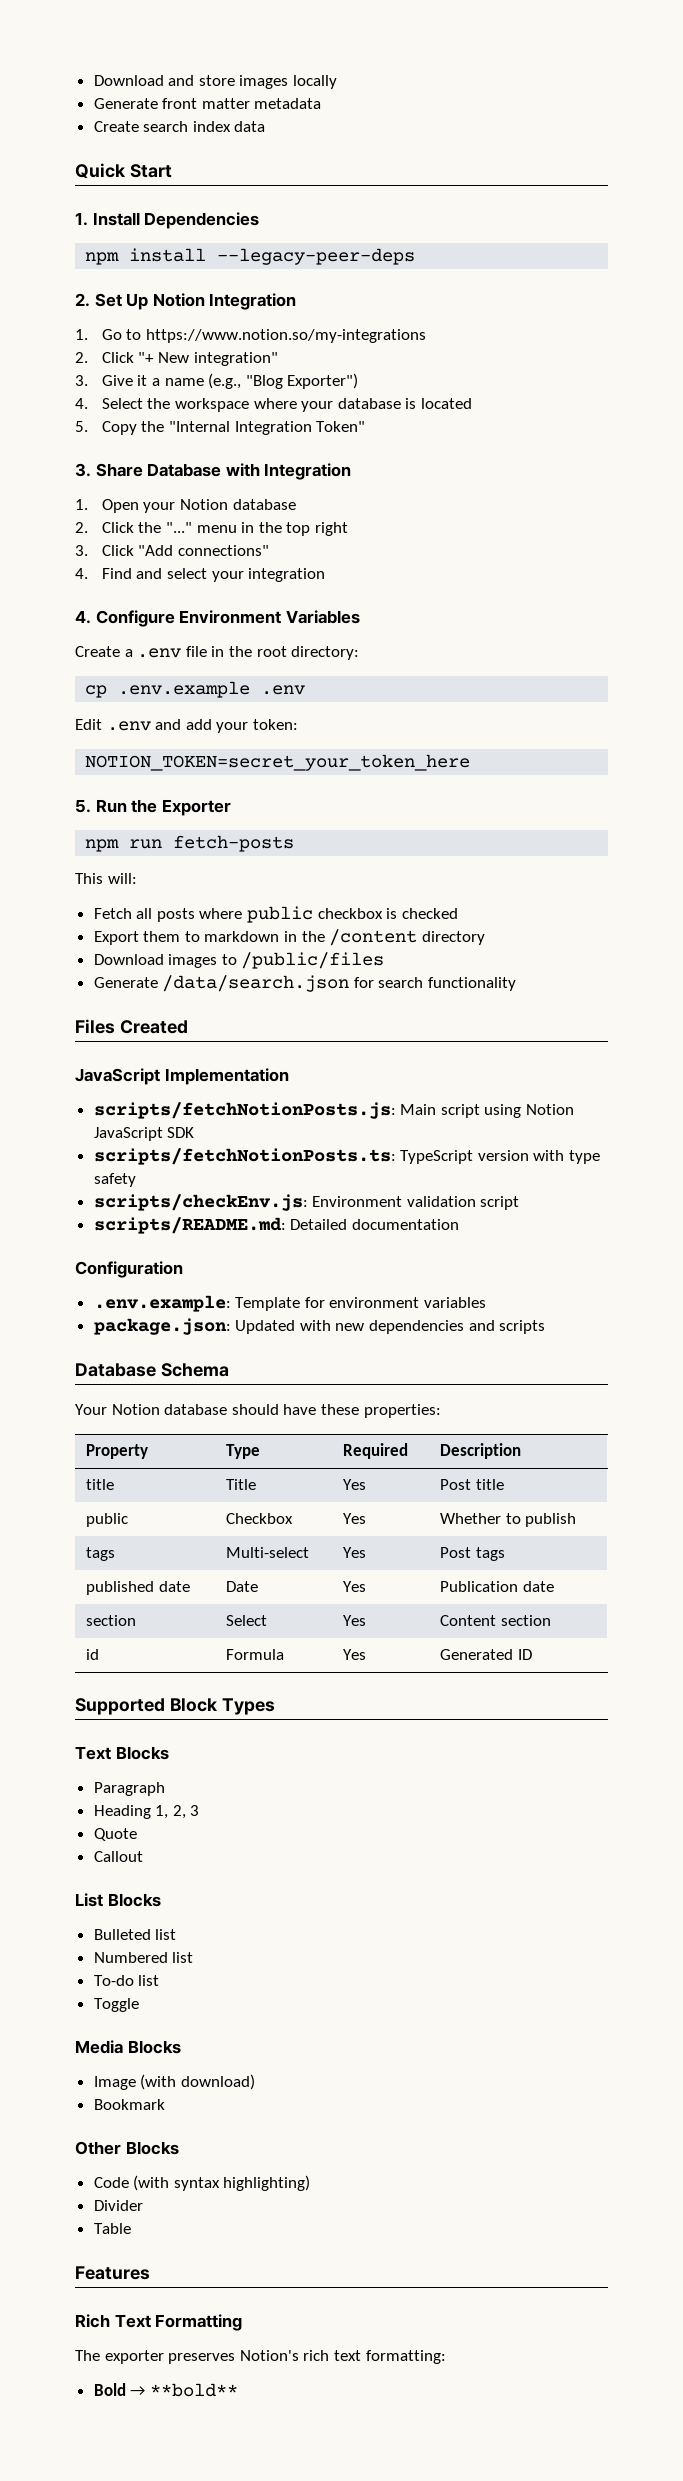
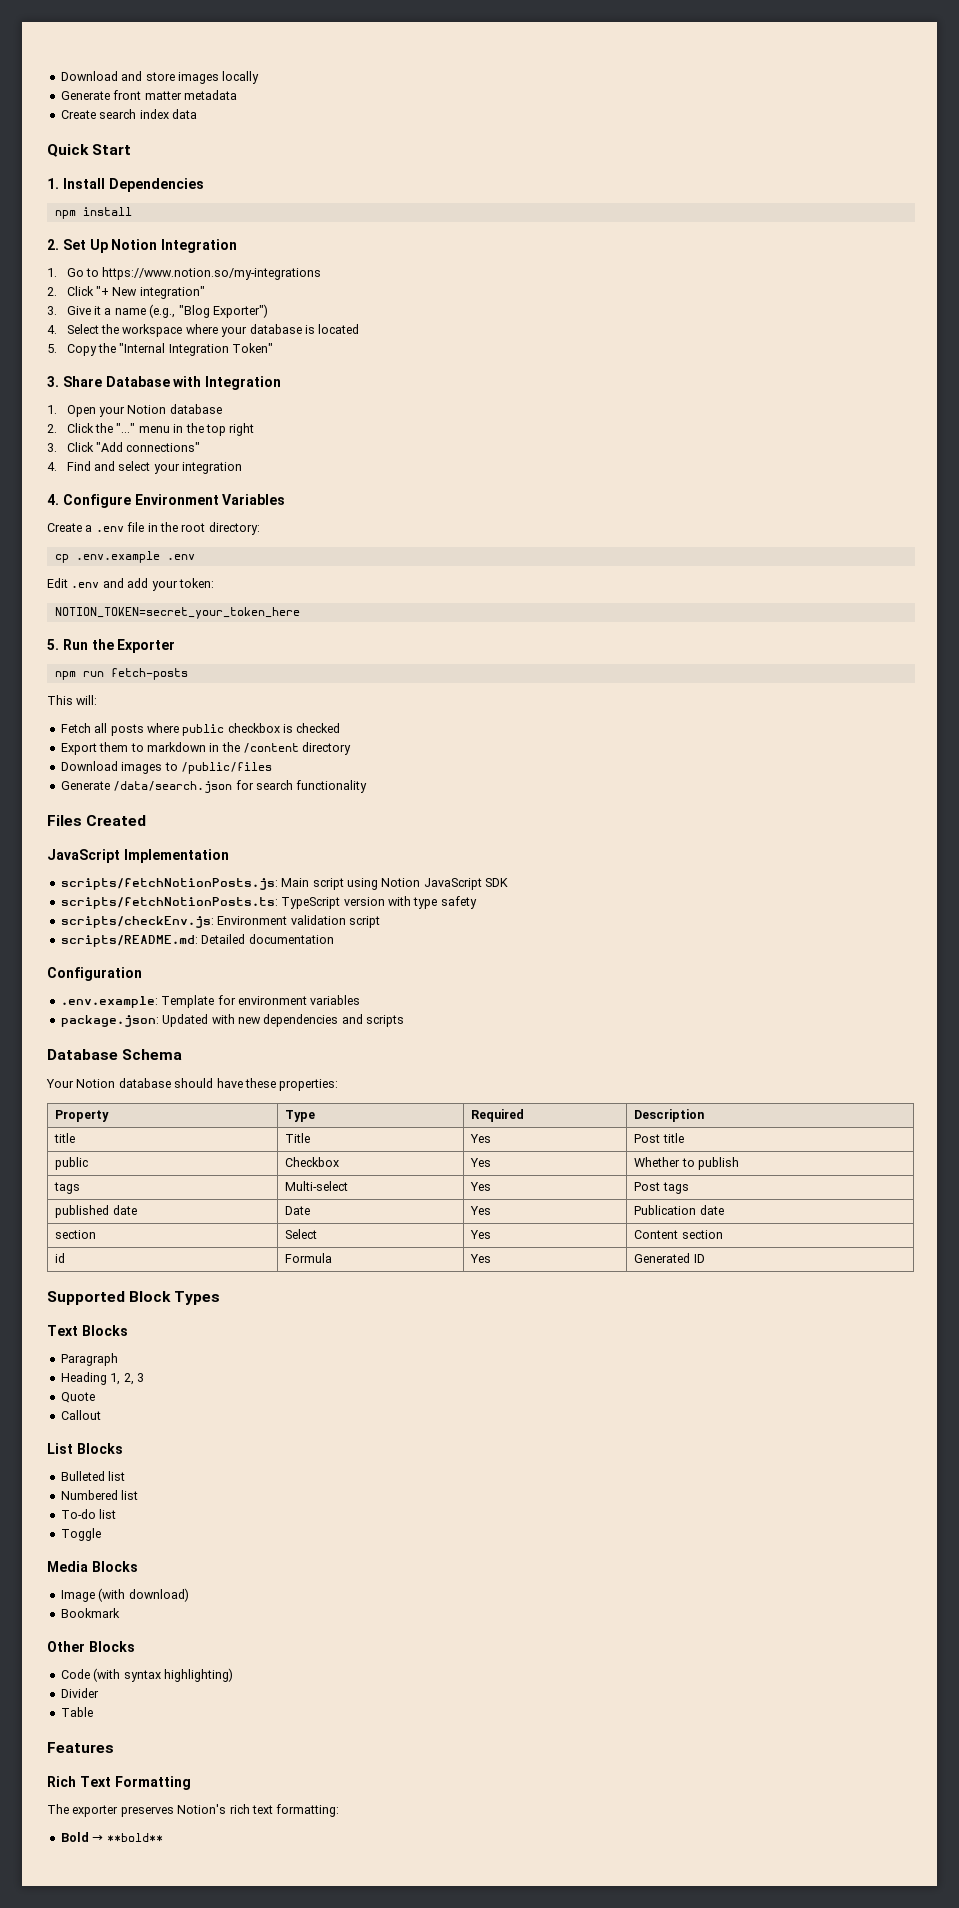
[217,248,416,265] --legacy-peer-deps -> (132, 211) none

